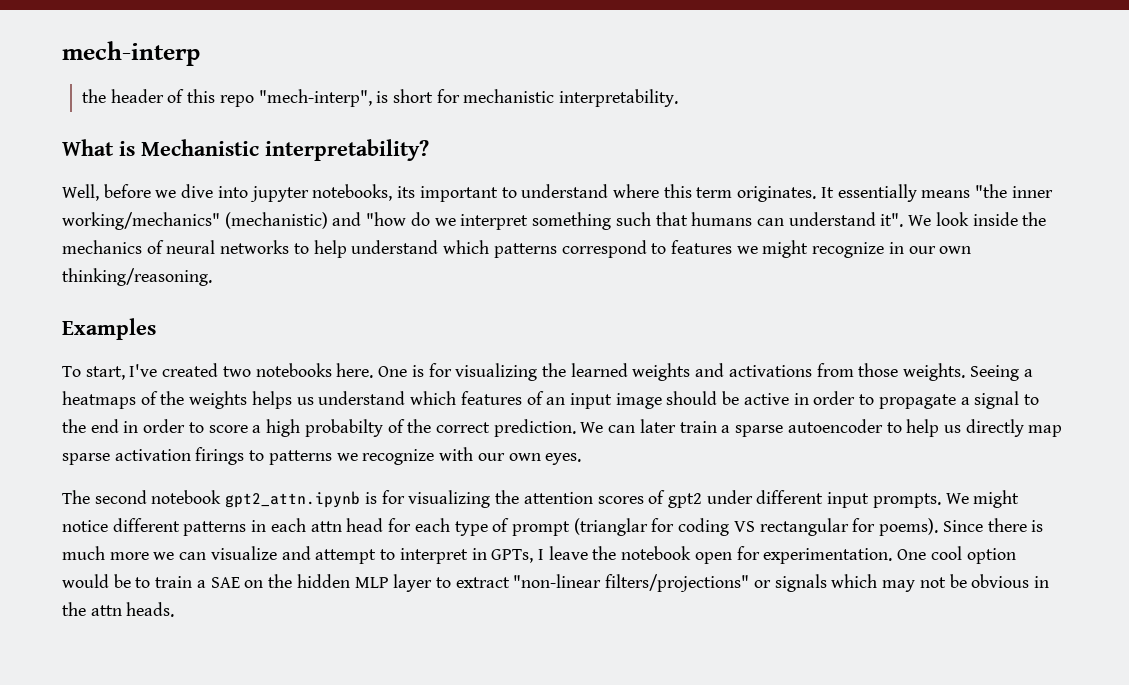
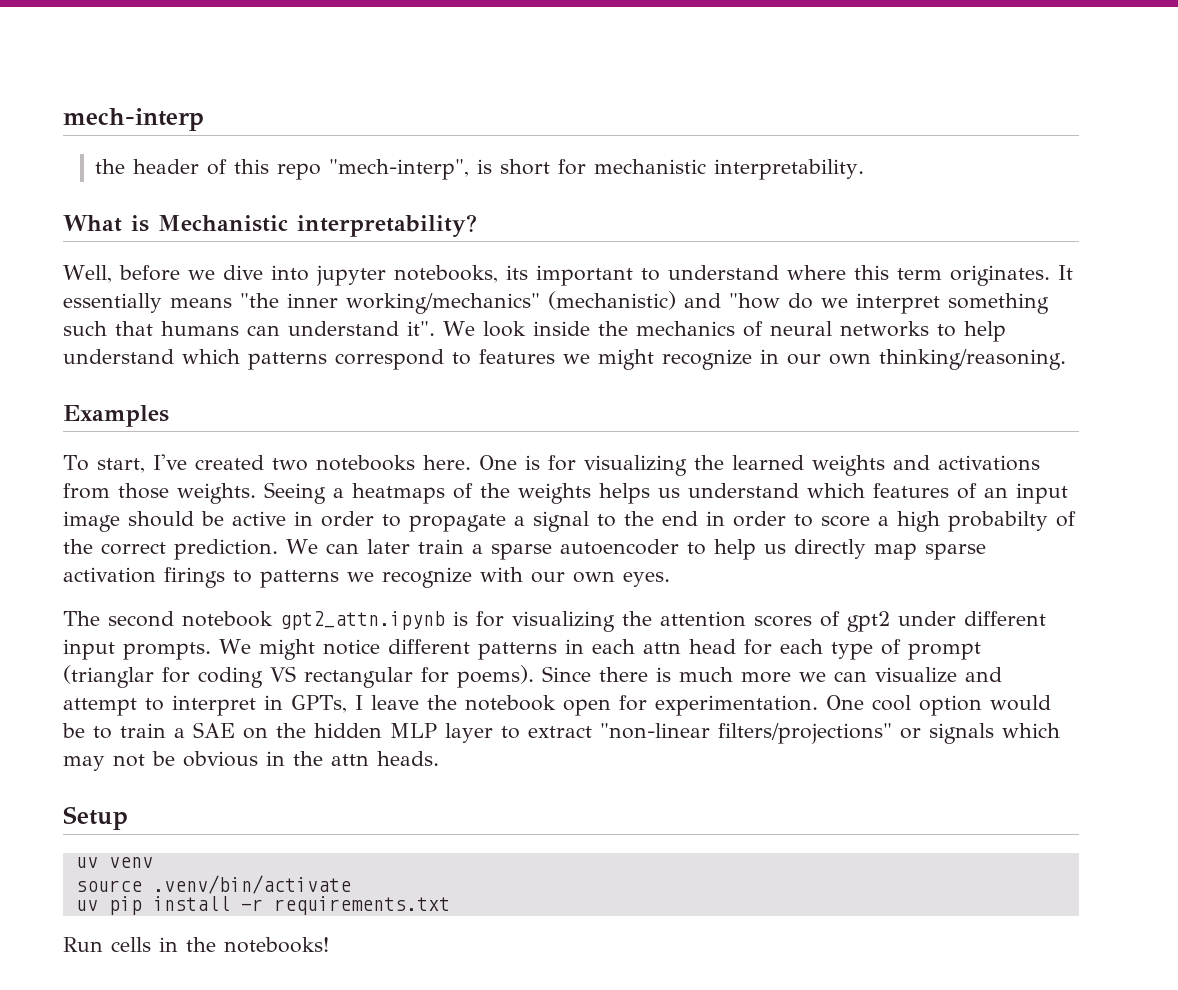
(175, 609) none -> [63,806,128,830] [75,857,153,868] [75,875,351,894] [75,896,450,915] [63,937,329,953] // Setup // uv venv // source .venv/bin/activate // uv pip install -r requirements.txt // Run cells in the notebooks!

